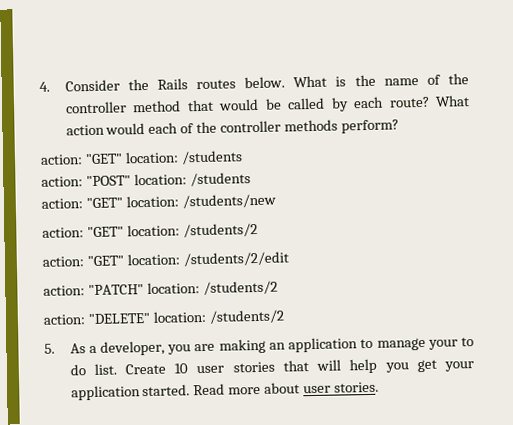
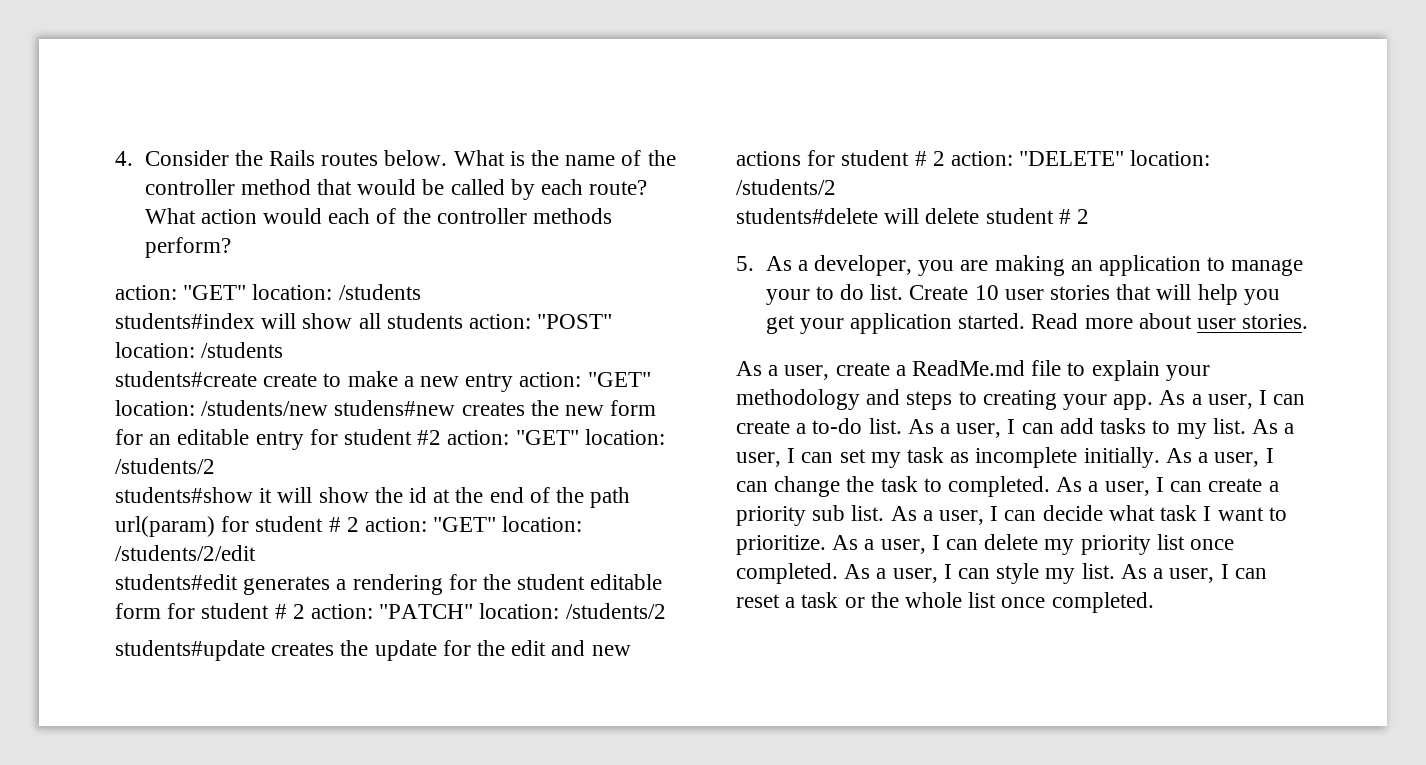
(243, 157) none -> [115,313,463,329] students#index will show all students
[41,193,276,209] [42,222,258,238] [42,251,289,267] [43,280,278,296] [43,309,285,325] action: "GET" location: /students/new // action: "GET" location: /students/2 // action: "GET" location: /students/2/edit // action: "PATCH" location: /students/2 // action: "DELETE" location: /students/2 -> [115,371,651,392] [115,400,657,416] [115,429,665,450] [115,458,215,474] [115,487,631,508] [115,516,583,537] [115,545,256,561] [115,574,663,595] [115,603,666,619] [115,640,631,661] [736,150,1211,166] [736,179,836,195] [736,208,1090,224] students#create create to make a new entry action: "GET" location: /students/new studens#new creates the new form for an editable entry for student #2 action: "GET" location: /students/2 // students#show it will show the id at the end of the path url(param) for student # 2 action: "GET" location: /students/2/edit // students#edit generates a rendering for the student editable form for student # 2 action: "PATCH" location: /students/2 // students#update creates the update for the edit and new actions for student # 2 action: "DELETE" location: /students/2 // students#delete will delete student # 2
(380, 387) none -> [736,360,1210,381] [736,389,1306,410] [736,418,1295,439] [736,447,1274,468] [736,476,1279,497] [736,505,1287,526] [736,534,1235,555] [736,563,1267,584] [736,592,1154,613] // As a user, create a ReadMe.md file to explain your methodology and steps to creating your app. As a user, I can create a to-do list. As a user, I can add tasks to my list. As a user, I can set my task as incomplete initially. As a user, I can change the task to completed. As a user, I can create a priority sub list. As a user, I can decide what task I want to prioritize. As a user, I can delete my priority list once completed. As a user, I can style my list. As a user, I can reset a task or the whole list once completed.

